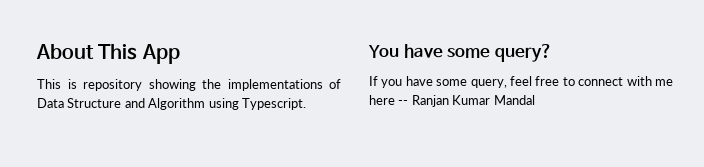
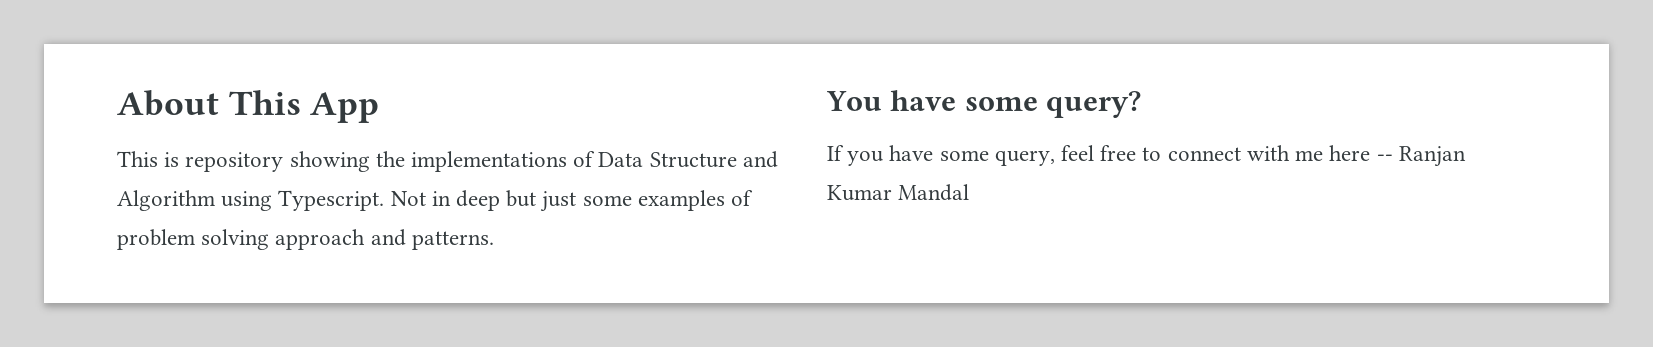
(306, 104) none -> [390,190,754,212] [117,229,494,250] Not in deep but just some examples of problem solving approach and patterns.

